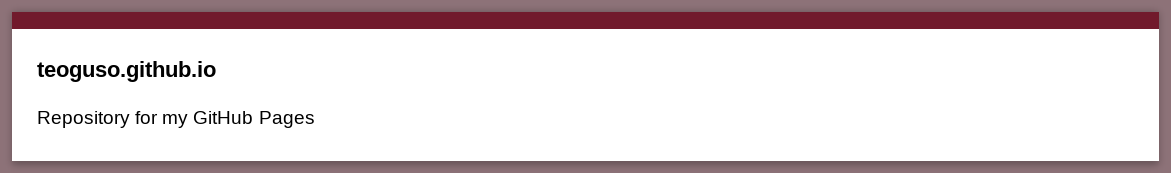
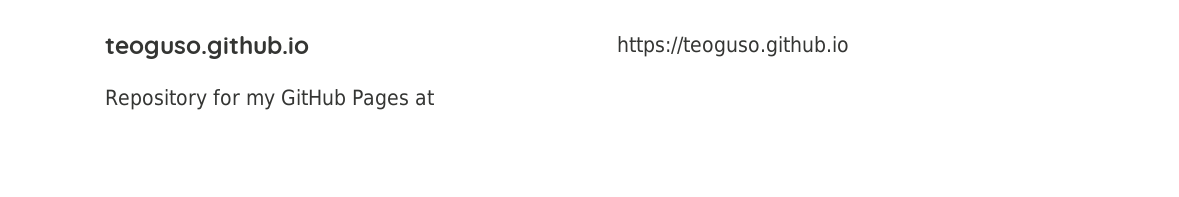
(315, 119) none -> [414,90,434,106] [617,36,849,57] at https://teoguso.github.io

